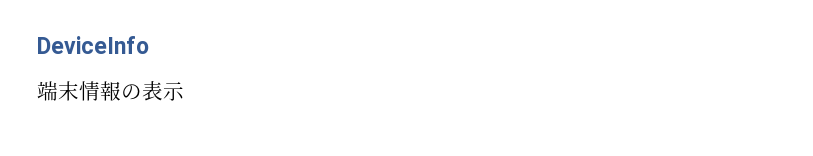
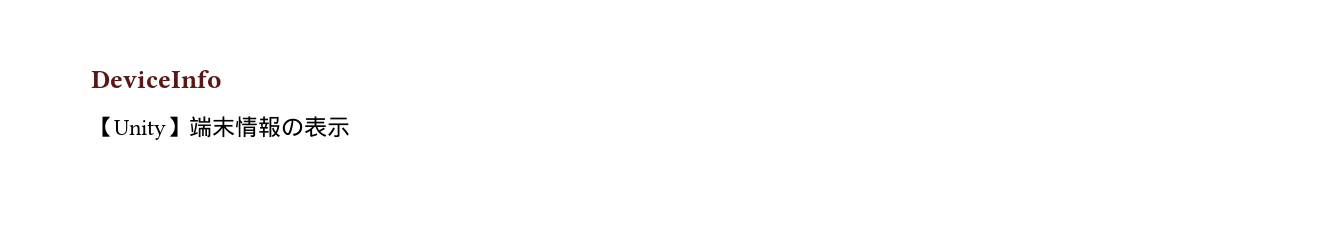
(149, 45) none -> [91,116,189,140] 【Unity】

